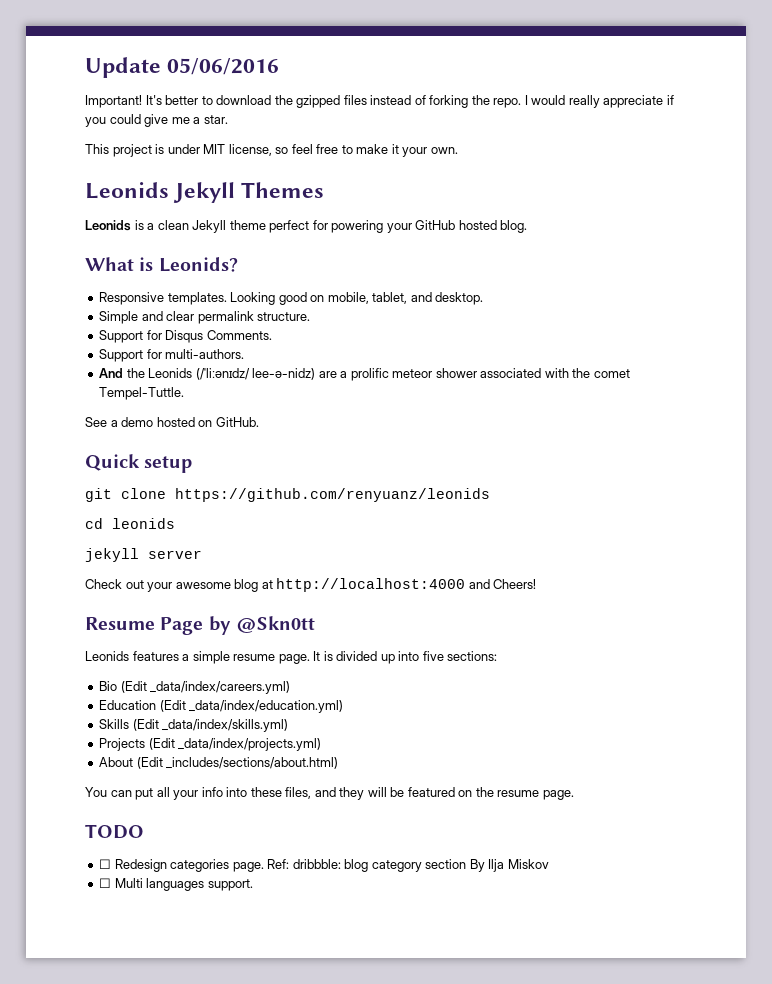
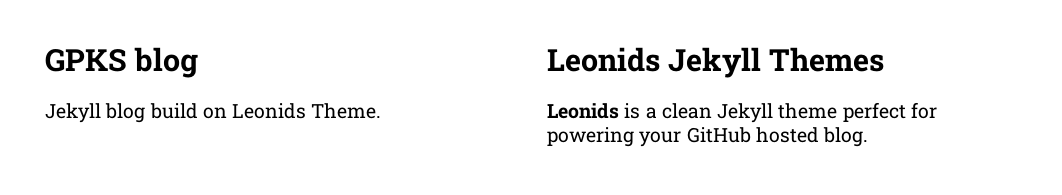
[85,57,280,78] [85,95,674,108] [85,114,228,127] [85,144,458,157] Update 05/06/2016 // Important! It's better to download the gzipped files instead of forking the repo. I would really appreciate if you could give me a star. // This project is under MIT license, so feel free to make it your own. -> [45,47,199,78] [45,103,382,123] GPKS blog // Jekyll blog build on Leonids Theme.
[85,257,238,272] [99,292,484,305] [99,311,311,324] [99,330,272,343] [99,349,245,362] [99,368,630,381] [99,387,185,400] [85,417,259,427] [85,454,193,473] [85,488,490,502] [85,518,175,529] [85,548,202,562] [85,578,537,592] [85,616,315,635] [85,651,498,664] [99,681,291,694] [99,700,344,713] [99,719,289,732] [99,738,322,751] [99,757,339,769] [85,787,574,800] [85,824,144,839] [99,859,549,872] [99,878,253,891] // What is Leonids? // Responsive templates. Looking good on mobile, tablet, and desktop. // Simple and clear permalink structure. // Support for Disqus Comments. // Support for multi-authors. // And the Leonids (/ˈliːənɪdz/ lee-ə-nidz) are a prolific meteor shower associated with the comet Tempel-Tuttle. // See a demo hosted on GitHub. // Quick setup // git clone https://github.com/renyuanz/leonids // cd leonids // jekyll server // Check out your awesome blog at http://localhost:4000 and Cheers! // Resume Page by @Skn0tt // Leonids features a simple resume page. It is divided up into five sections: // Bio (Edit _data/index/careers.yml) // Education (Edit _data/index/education.yml) // Skills (Edit _data/index/skills.yml) // Projects (Edit _data/index/projects.yml) // About (Edit _includes/sections/about.html) // You can put all your info into these files, and they will be featured on the resume page. // TODO // ☐ Redesign categories page. Ref: dribbble: blog category section By Ilja Miskov // ☐ Multi languages support. -> (869, 137) none

